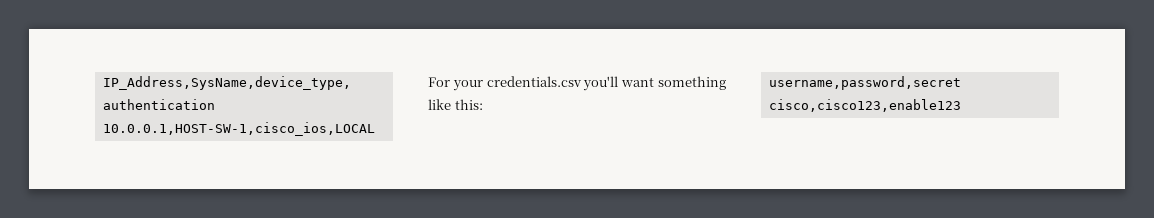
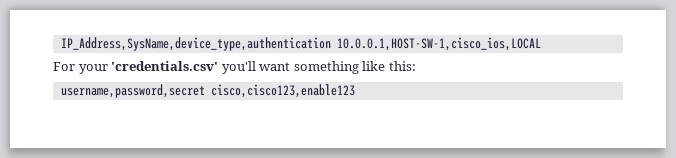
[486,76,582,87] credentials.csv -> [111,61,219,71] 'credentials.csv'

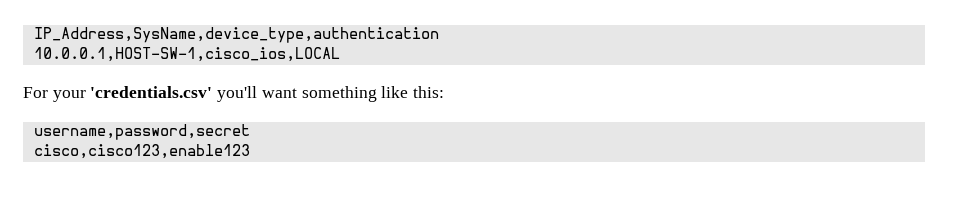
(331, 44) none -> (439, 35) //
(205, 91) none -> (250, 132) //

